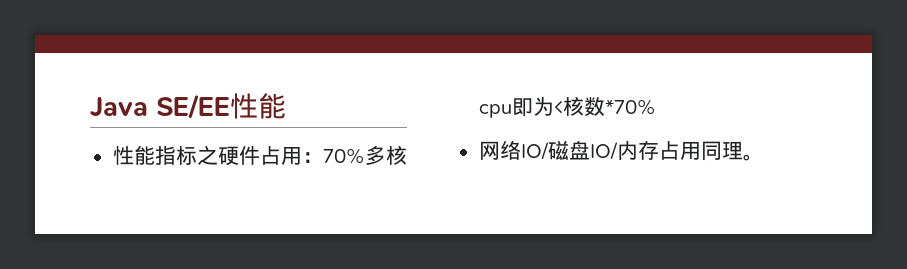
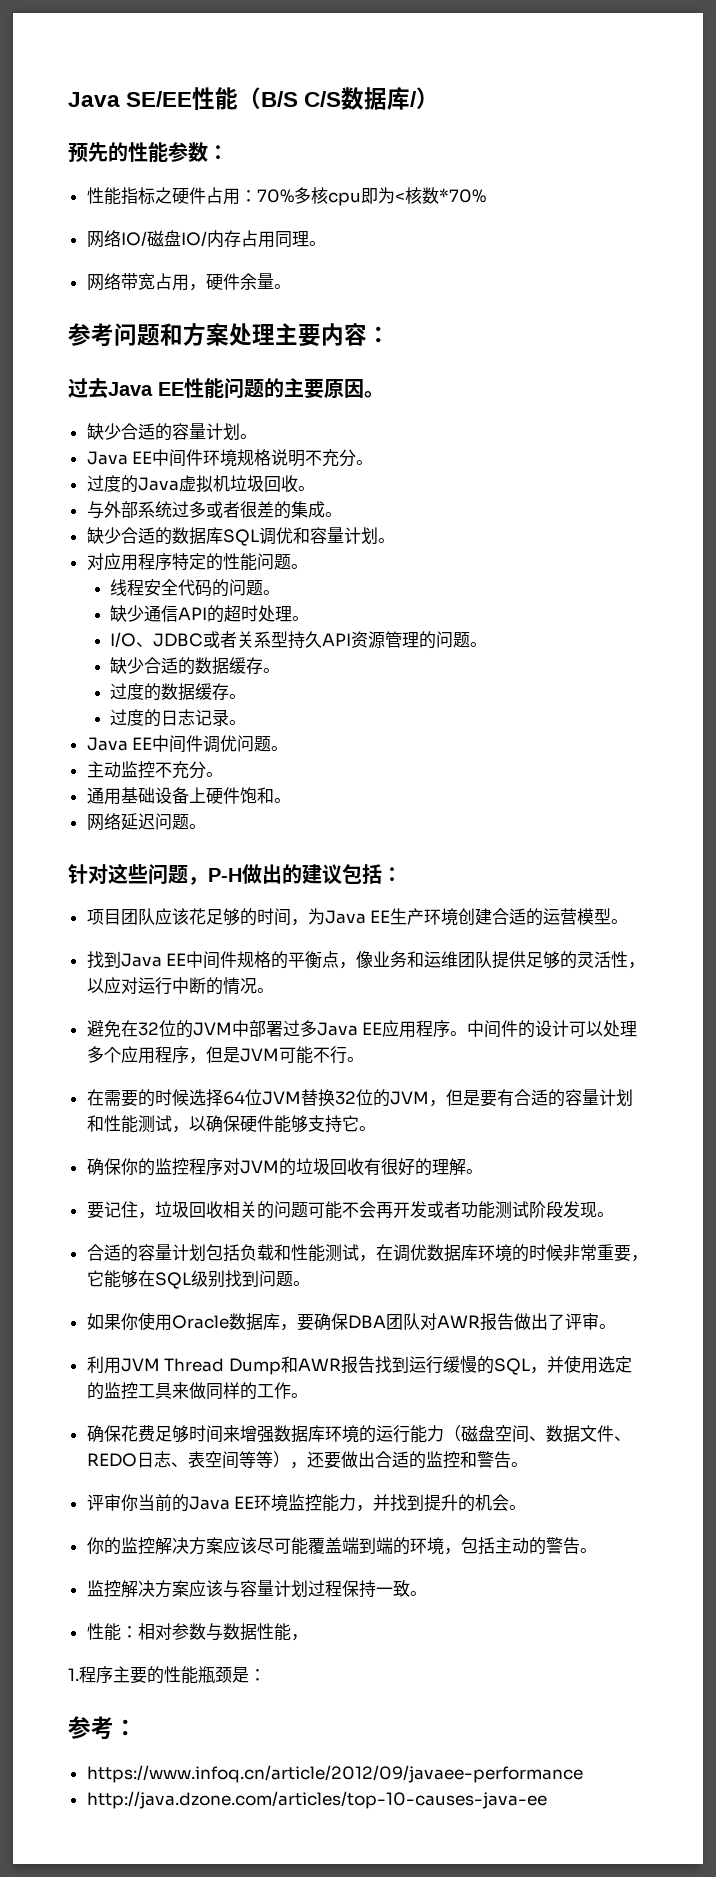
(286, 106) none -> [238,87,440,110] [68,142,228,163] （B/S C/S数据库/） // 预先的性能参数：
(764, 157) none -> [86,273,291,291] [68,323,390,347] [68,378,384,399] [86,423,257,441] [86,449,374,467] [86,475,315,493] [86,501,342,519] [86,527,395,546] [86,553,308,571] [110,579,281,597] [110,605,310,623] [110,631,488,649] [110,657,281,675] [110,683,247,701] [110,709,247,727] [86,735,289,753] [86,761,223,779] [86,787,291,805] [86,813,206,831] [68,863,402,885] [86,908,629,926] [86,951,646,969] [86,977,274,995] [86,1020,638,1038] [86,1046,364,1064] [86,1089,633,1107] [86,1115,376,1133] [86,1158,483,1176] [86,1201,614,1219] [86,1244,648,1262] [86,1270,310,1289] [86,1312,616,1331] [86,1355,632,1375] [86,1382,308,1400] [86,1425,631,1443] [86,1451,528,1469] [86,1494,527,1512] [86,1537,597,1555] [86,1580,427,1598] [86,1623,308,1641] [68,1666,266,1684] [68,1716,137,1740] [86,1765,583,1783] [86,1791,547,1809] // 网络带宽占用，硬件余量。 // 参考问题和方案处理主要内容： // 过去Java EE性能问题的主要原因。 // 缺少合适的容量计划。 // Java EE中间件环境规格说明不充分。 // 过度的Java虚拟机垃圾回收。 // 与外部系统过多或者很差的集成。 // 缺少合适的数据库SQL调优和容量计划。 // 对应用程序特定的性能问题。 // 线程安全代码的问题。 // 缺少通信API的超时处理。 // I/O、JDBC或者关系型持久API资源管理的问题。 // 缺少合适的数据缓存。 // 过度的数据缓存。 // 过度的日志记录。 // Java EE中间件调优问题。 // 主动监控不充分。 // 通用基础设备上硬件饱和。 // 网络延迟问题。 // 针对这些问题，P-H做出的建议包括： // 项目团队应该花足够的时间，为Java EE生产环境创建合适的运营模型。 // 找到Java EE中间件规格的平衡点，像业务和运维团队提供足够的灵活性，以应对运行中断的情况。 // 避免在32位的JVM中部署过多Java EE应用程序。中间件的设计可以处理多个应用程序，但是JVM可能不行。 // 在需要的时候选择64位JVM替换32位的JVM，但是要有合适的容量计划和性能测试，以确保硬件能够支持它。 // 确保你的监控程序对JVM的垃圾回收有很好的理解。 // 要记住，垃圾回收相关的问题可能不会再开发或者功能测试阶段发现。 // 合适的容量计划包括负载和性能测试，在调优数据库环境的时候非常重要，它能够在SQL级别找到问题。 // 如果你使用Oracle数据库，要确保DBA团队对AWR报告做出了评审。 // 利用JVM Thread Dump和AWR报告找到运行缓慢的SQL，并使用选定的监控工具来做同样的工作。 // 确保花费足够时间来增强数据库环境的运行能力（磁盘空间、数据文件、REDO日志、表空间等等），还要做出合适的监控和警告。 // 评审你当前的Java EE环境监控能力，并找到提升的机会。 // 你的监控解决方案应该尽可能覆盖端到端的环境，包括主动的警告。 // 监控解决方案应该与容量计划过程保持一致。 // 性能：相对参数与数据性能， // 1.程序主要的性能瓶颈是： // 参考： // https://www.infoq.cn/article/2012/09/javaee-performance // http://java.dzone.com/articles/top-10-causes-java-ee

